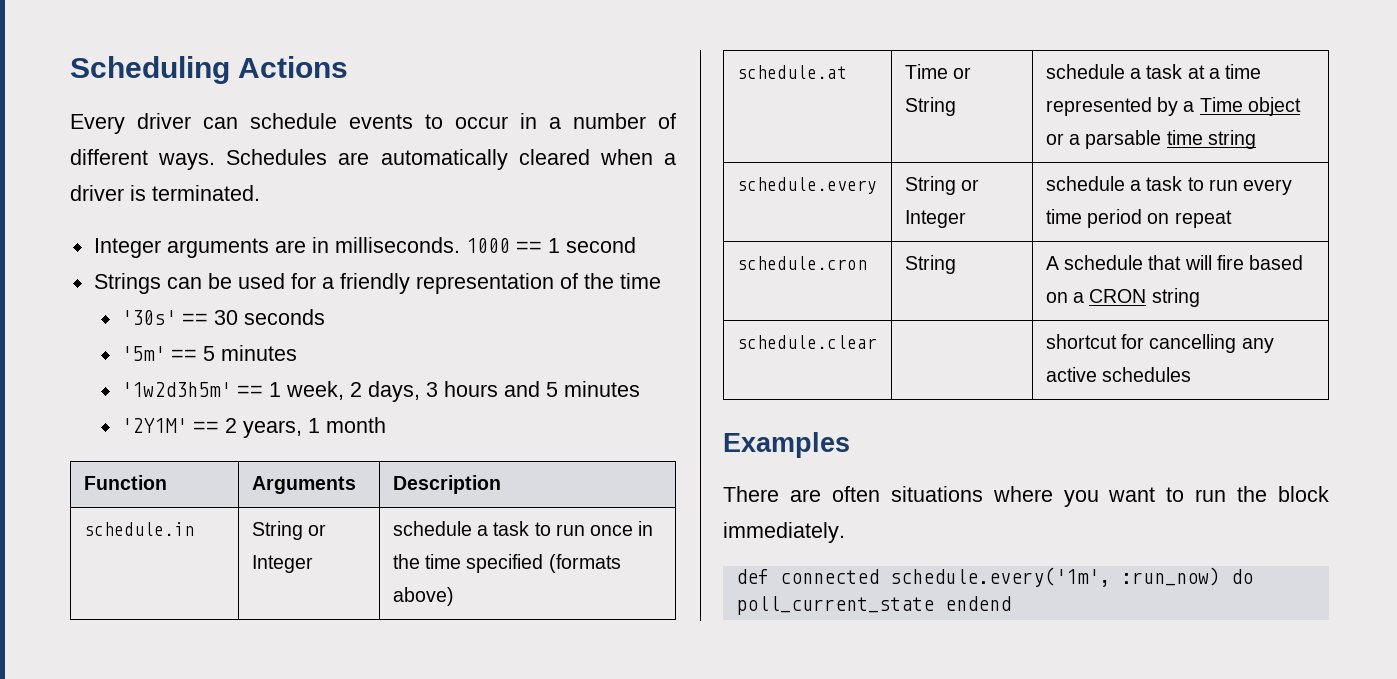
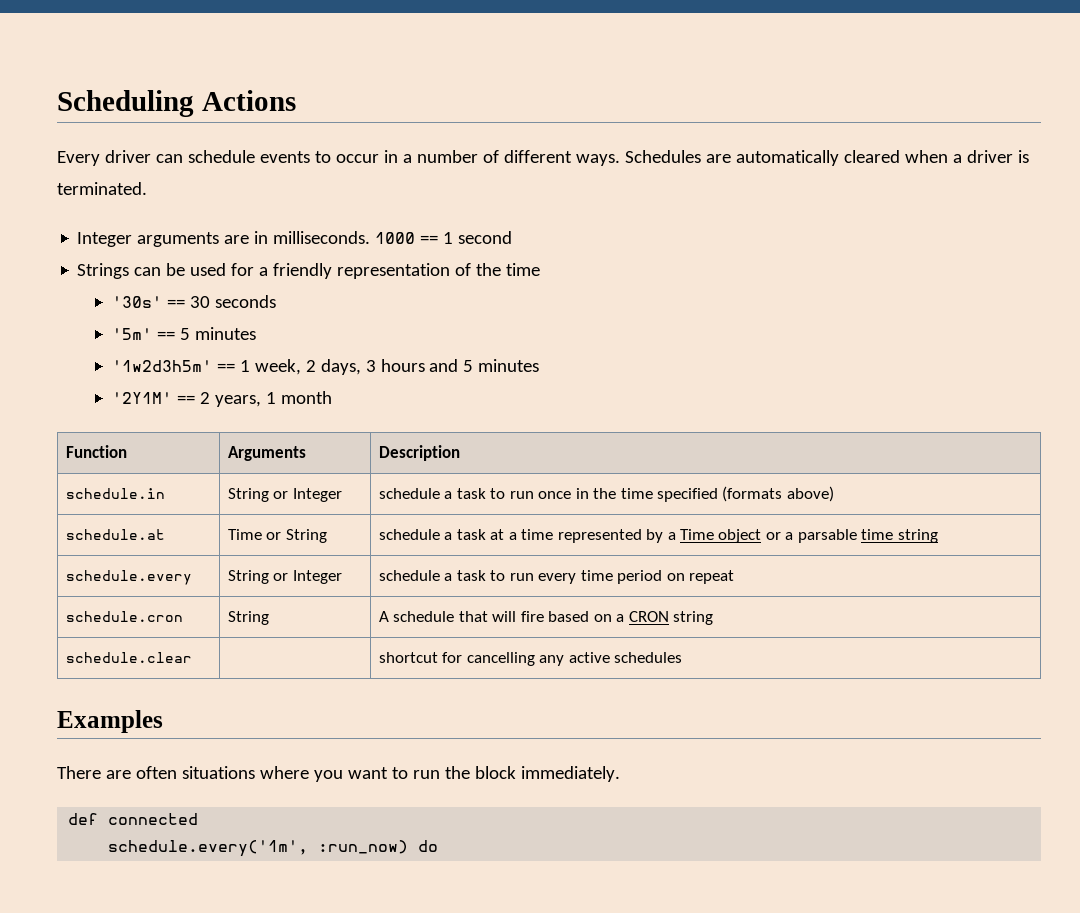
(879, 576) none -> (199, 819) //
[735,596,1011,615] poll_current_state endend -> (439, 846) none

